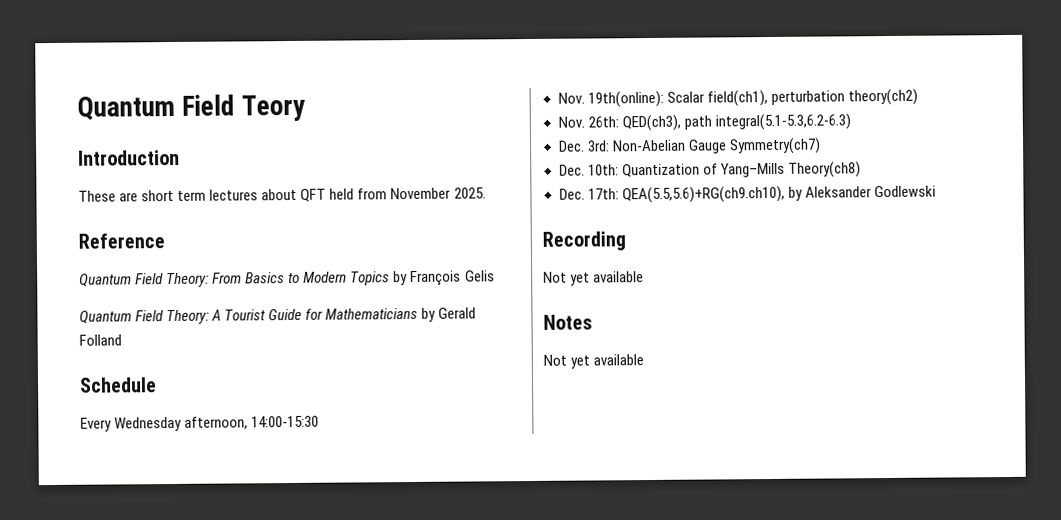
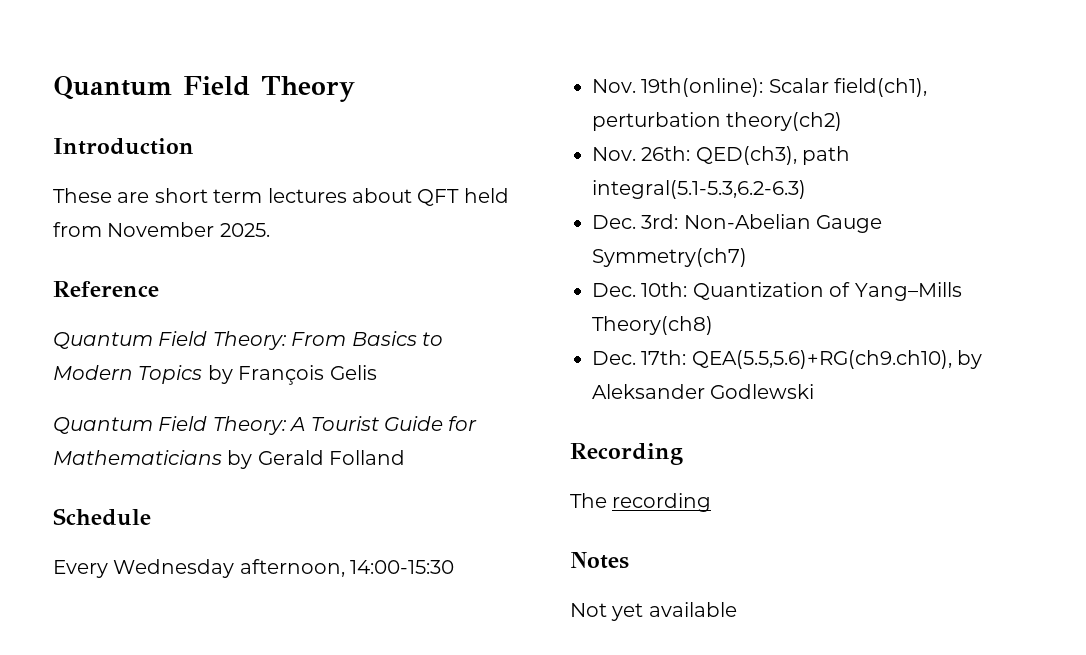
[77,94,306,122] Quantum Field Teory -> [53,76,355,102] Quantum Field Theory
[543,271,645,286] Not yet available -> [570,493,712,512] The recording

